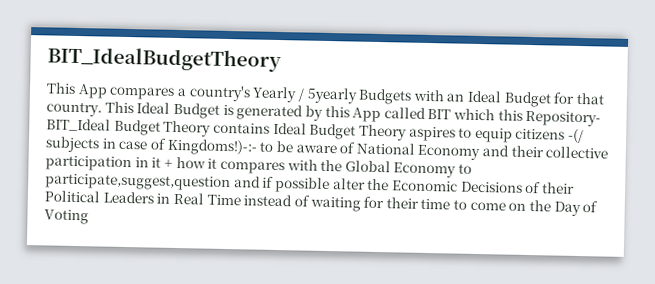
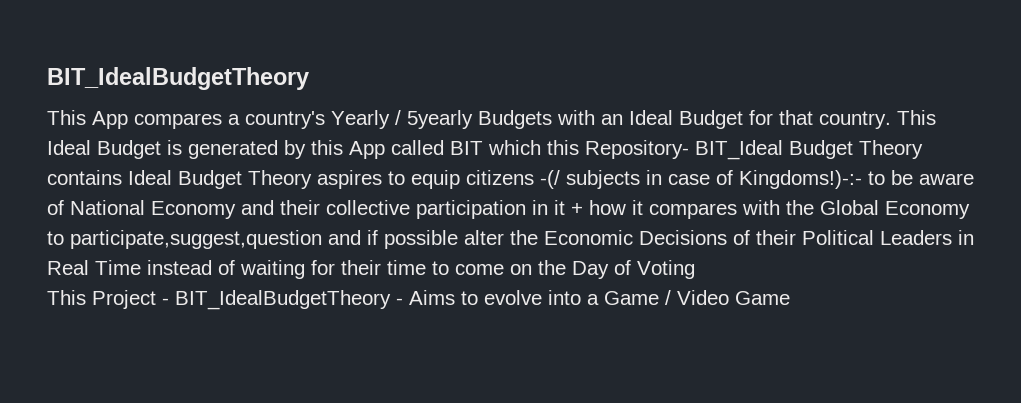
(89, 217) none -> [47,290,790,310] // This Project - BIT_IdealBudgetTheory - Aims to evolve into a Game / Video Game

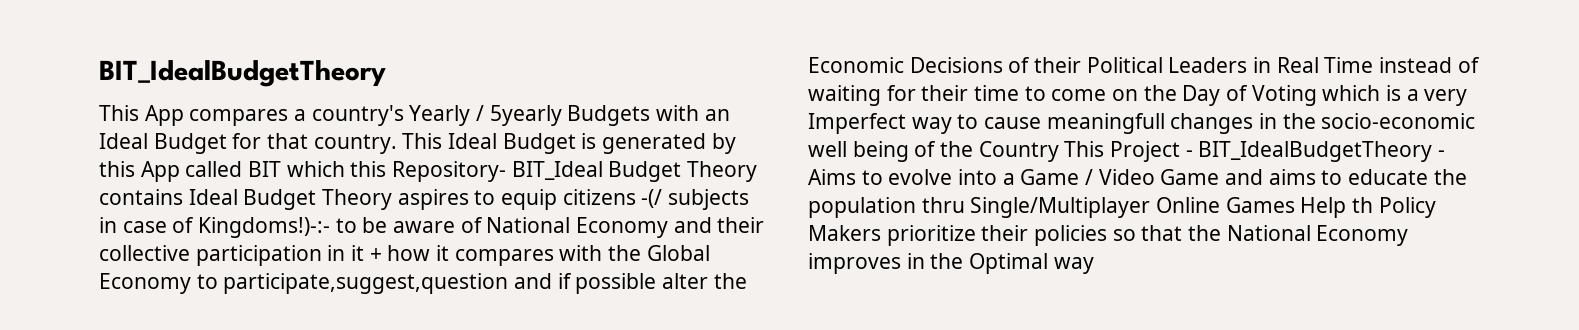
(695, 269) // -> [1322,85,1468,106] [808,113,1476,134] [808,141,1059,162] which is a very Imperfect way to cause meaningfull changes in the socio-economic well being of the Country
(790, 298) none -> [1225,169,1467,185] [808,197,1436,218] [808,225,1409,246] [808,253,1094,274] and aims to educate the population thru Single/Multiplayer Online Games Help th Policy Makers prioritize their policies so that the National Economy improves in the Optimal way

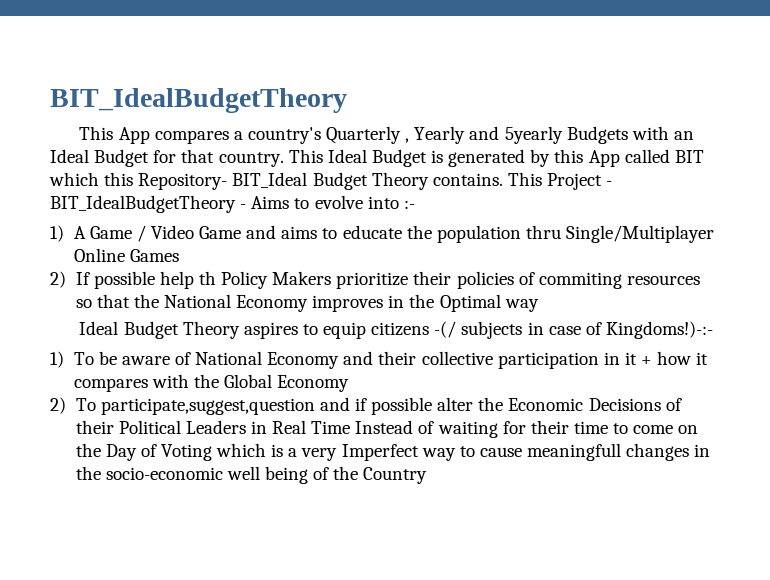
[409,105,485,126] Yearly / -> [326,126,500,144] Quarterly , Yearly and
[99,189,183,205] contains -> [432,172,613,190] [50,195,415,213] [50,225,715,243] [73,248,179,262] [50,271,700,289] [75,294,539,312] contains. This Project - BIT_IdealBudgetTheory - Aims to evolve into :- // 1) A Game / Video Game and aims to educate the population thru Single/Multiplayer Online Games // 2) If possible help th Policy Makers prioritize their policies of commiting resources so that the National Economy improves in the Optimal way //
[335,218,357,233] to -> [50,351,94,368] // 1) To
[196,274,218,289] to -> [50,397,96,414] // 2) To
[1379,57,1453,73] instead -> [355,420,414,434] Instead
[1064,141,1446,162] [808,169,1467,185] [808,197,1436,218] [808,225,1409,246] [808,253,1094,274] This Project - BIT_IdealBudgetTheory - Aims to evolve into a Game / Video Game and aims to educate the population thru Single/Multiplayer Online Games Help th Policy Makers prioritize their policies so that the National Economy improves in the Optimal way -> (428, 475) none

